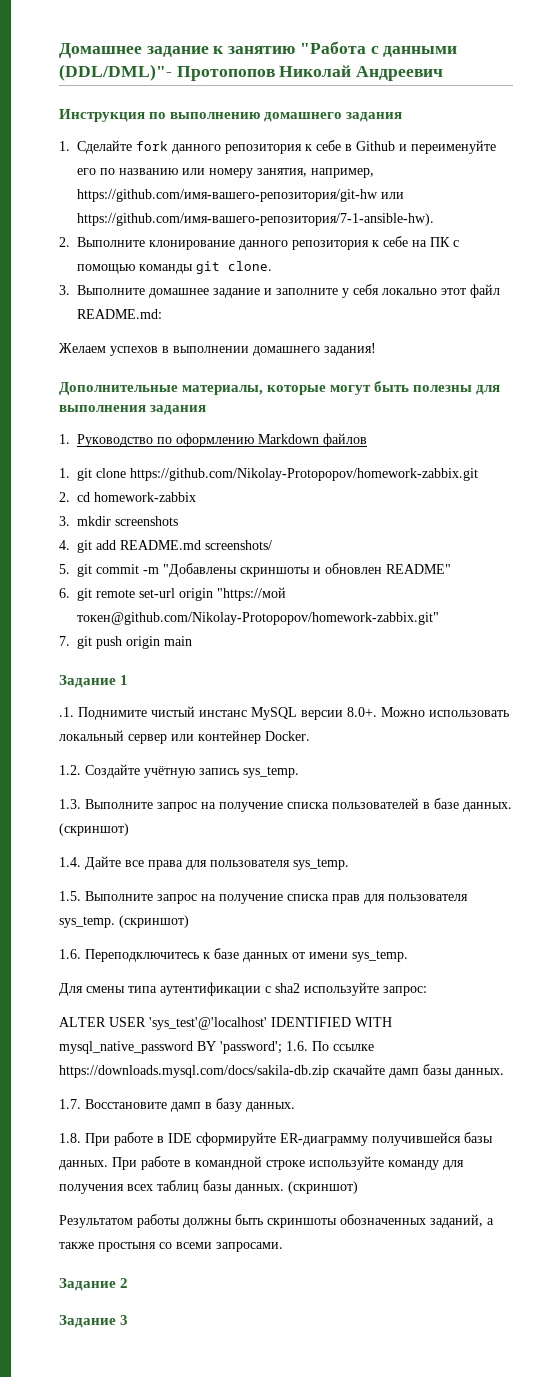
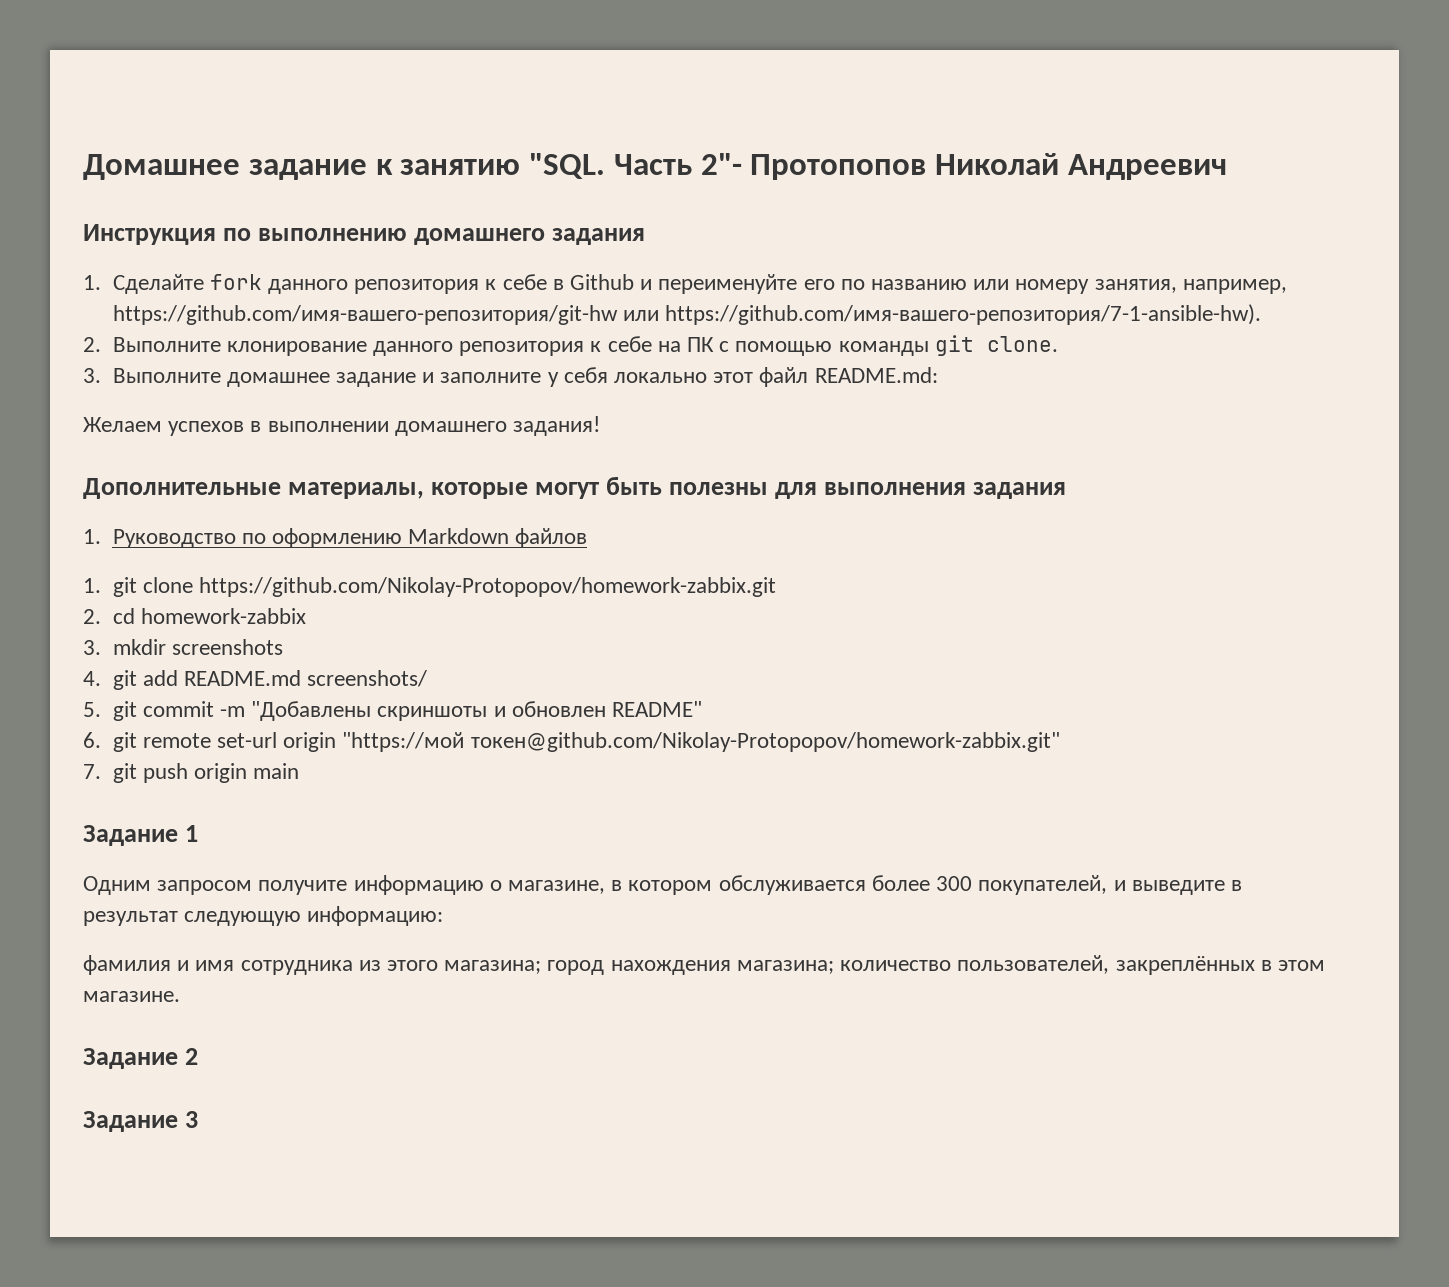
[299,41,458,57] [59,64,172,81] "Работа с данными (DDL/DML)"- -> [529,153,742,179] "SQL. Часть 2"-
[59,706,509,720] [59,730,310,744] [59,764,299,778] [59,798,512,812] [59,823,129,836] [59,856,349,870] [59,891,468,904] [59,915,189,928] [59,948,408,962] [59,982,427,996] [59,1017,392,1030] [59,1041,374,1054] [59,1064,504,1078] [59,1098,295,1112] [59,1132,493,1146] [59,1156,464,1170] [59,1180,358,1194] [59,1214,494,1228] [59,1242,283,1252] .1. Поднимите чистый инстанс MySQL версии 8.0+. Можно использовать локальный сервер или контейнер Docker. // 1.2. Создайте учётную запись sys_temp. // 1.3. Выполните запрос на получение списка пользователей в базе данных. (скриншот) // 1.4. Дайте все права для пользователя sys_temp. // 1.5. Выполните запрос на получение списка прав для пользователя sys_temp. (скриншот) // 1.6. Переподключитесь к базе данных от имени sys_temp. // Для смены типа аутентификации с sha2 используйте запрос: // ALTER USER 'sys_test'@'localhost' IDENTIFIED WITH mysql_native_password BY 'password'; 1.6. По ссылке https://downloads.mysql.com/docs/sakila-db.zip скачайте дамп базы данных. // 1.7. Восстановите дамп в базу данных. // 1.8. При работе в IDE сформируйте ER-диаграмму получившейся базы данных. При работе в командной строке используйте команду для получения всех таблиц базы данных. (скриншот) // Результатом работы должны быть скриншоты обозначенных заданий, а также простыня со всеми запросами. -> [83,875,1242,895] [83,906,444,926] [83,955,1325,975] [83,991,180,1002] Одним запросом получите информацию о магазине, в котором обслуживается более 300 покупателей, и выведите в результат следующую информацию: // фамилия и имя сотрудника из этого магазина; город нахождения магазина; количество пользователей, закреплённых в этом магазине.

